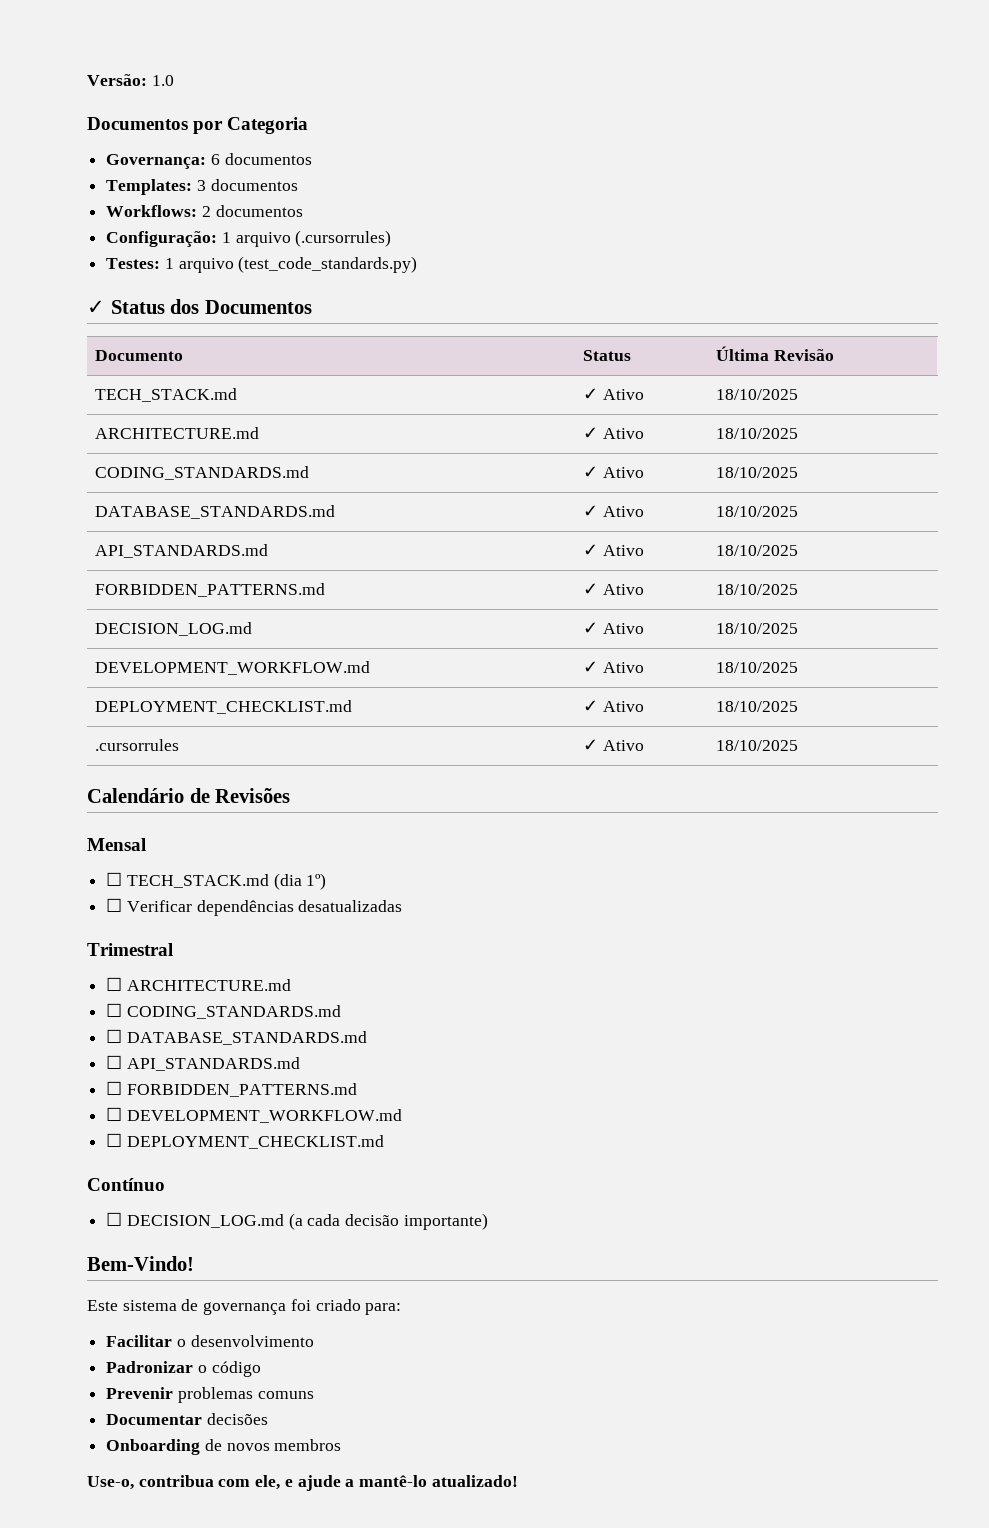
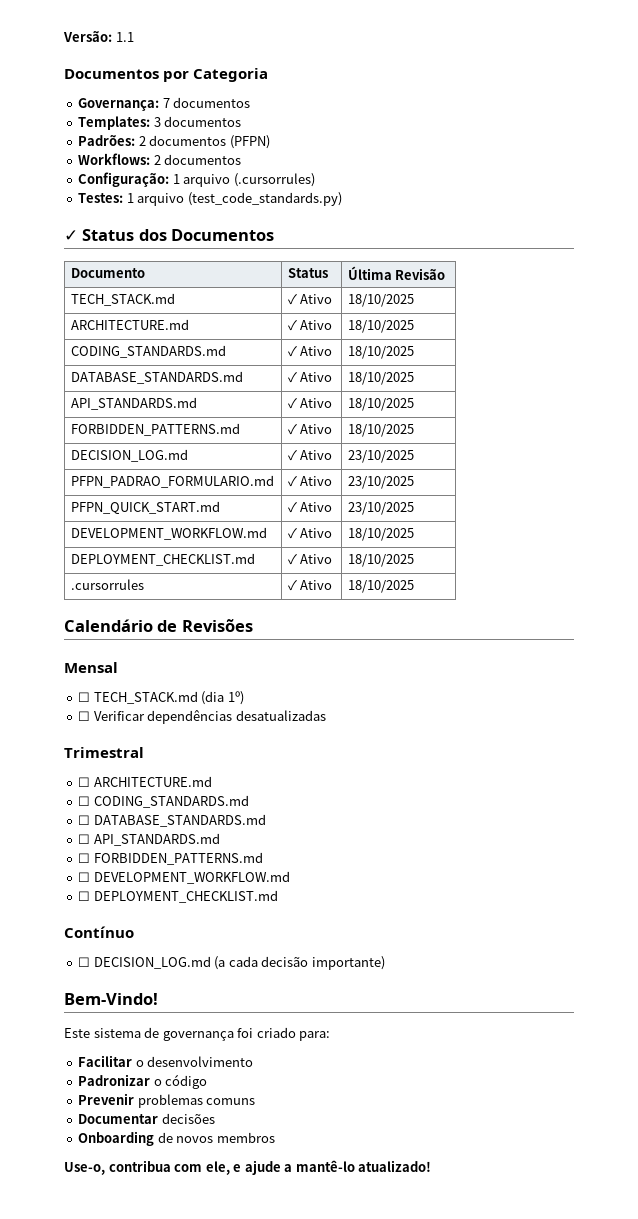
[151,75,174,86] 1.0 -> [115,32,134,42] 1.1
[210,154,220,165] 6 -> [162,98,170,108] 7
(298, 185) none -> [78,135,270,149] // Padrões: 2 documentos (PFPN)
[716,623,799,634] 18/10/2025 -> [347,450,414,463] [70,475,274,488] [287,475,333,487] [347,476,414,489] [70,501,220,515] [287,501,333,513] [347,502,414,515] 23/10/2025 // PFPN_PADRAO_FORMULARIO.md | ✓ Ativo | 23/10/2025 // PFPN_QUICK_START.md | ✓ Ativo | 23/10/2025

